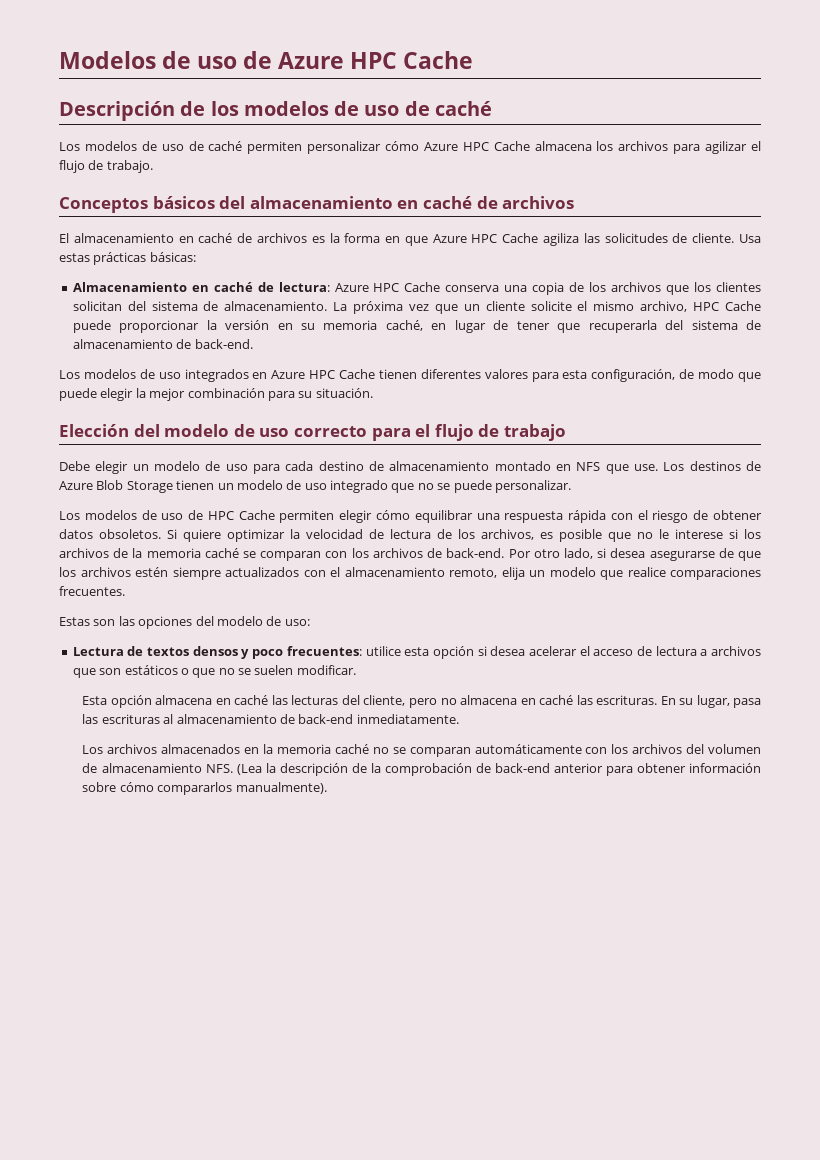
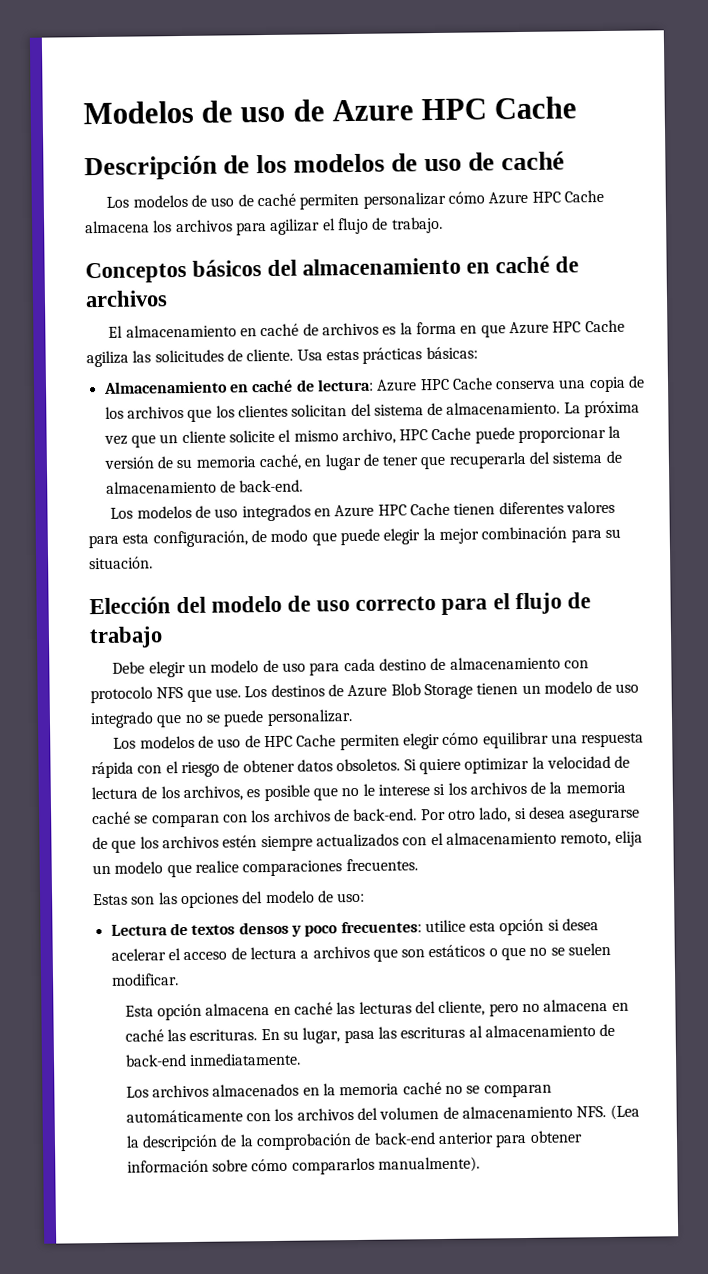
[277,323,293,330] en -> [156,456,173,469] de
[494,461,571,471] montado en -> [563,660,589,669] [90,686,153,704] con protocolo

